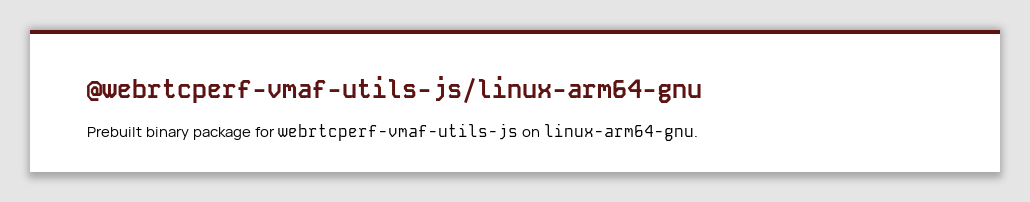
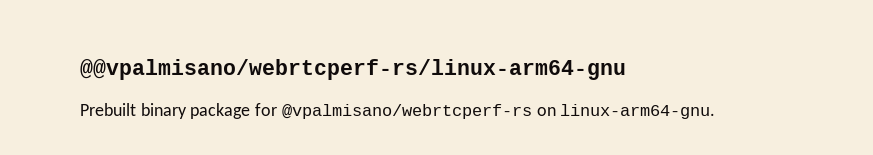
[87,76,702,104] @webrtcperf-vmaf-utils-js/linux-arm64-gnu -> [80,59,626,80] @@vpalmisano/webrtcperf-rs/linux-arm64-gnu
[278,123,519,141] webrtcperf-vmaf-utils-js -> [281,104,532,119] @vpalmisano/webrtcperf-rs

